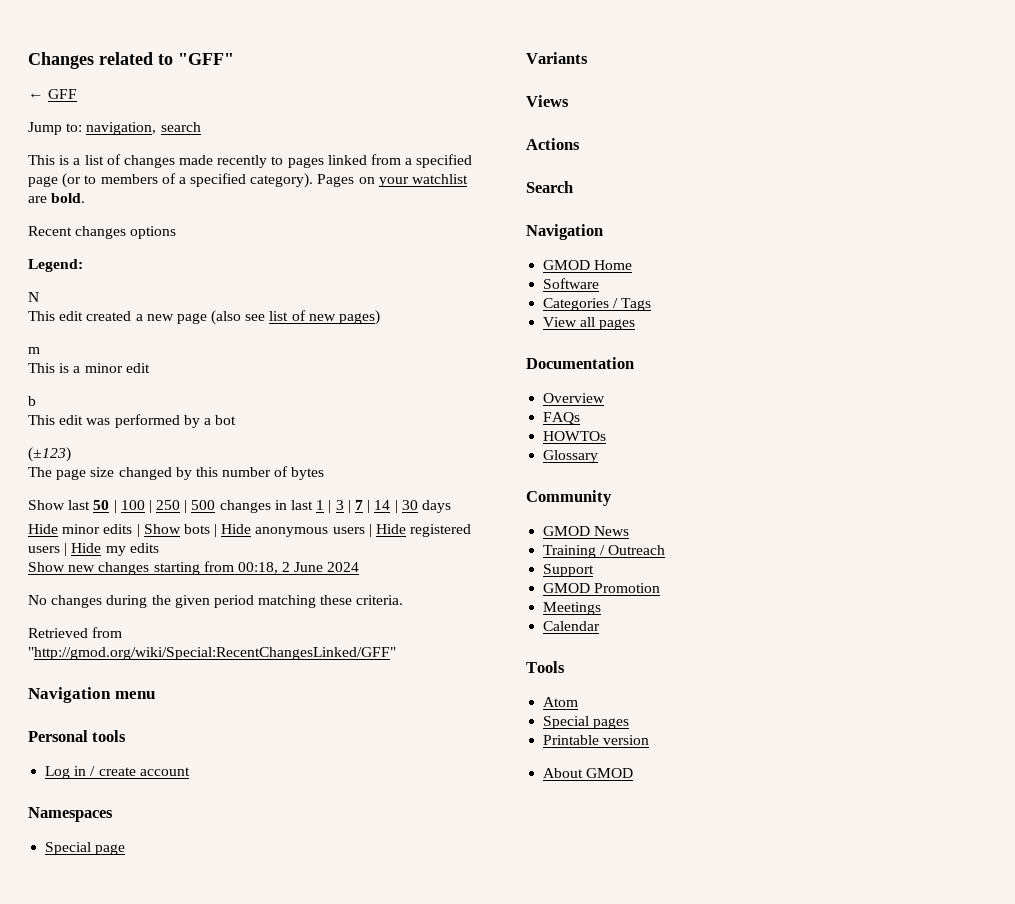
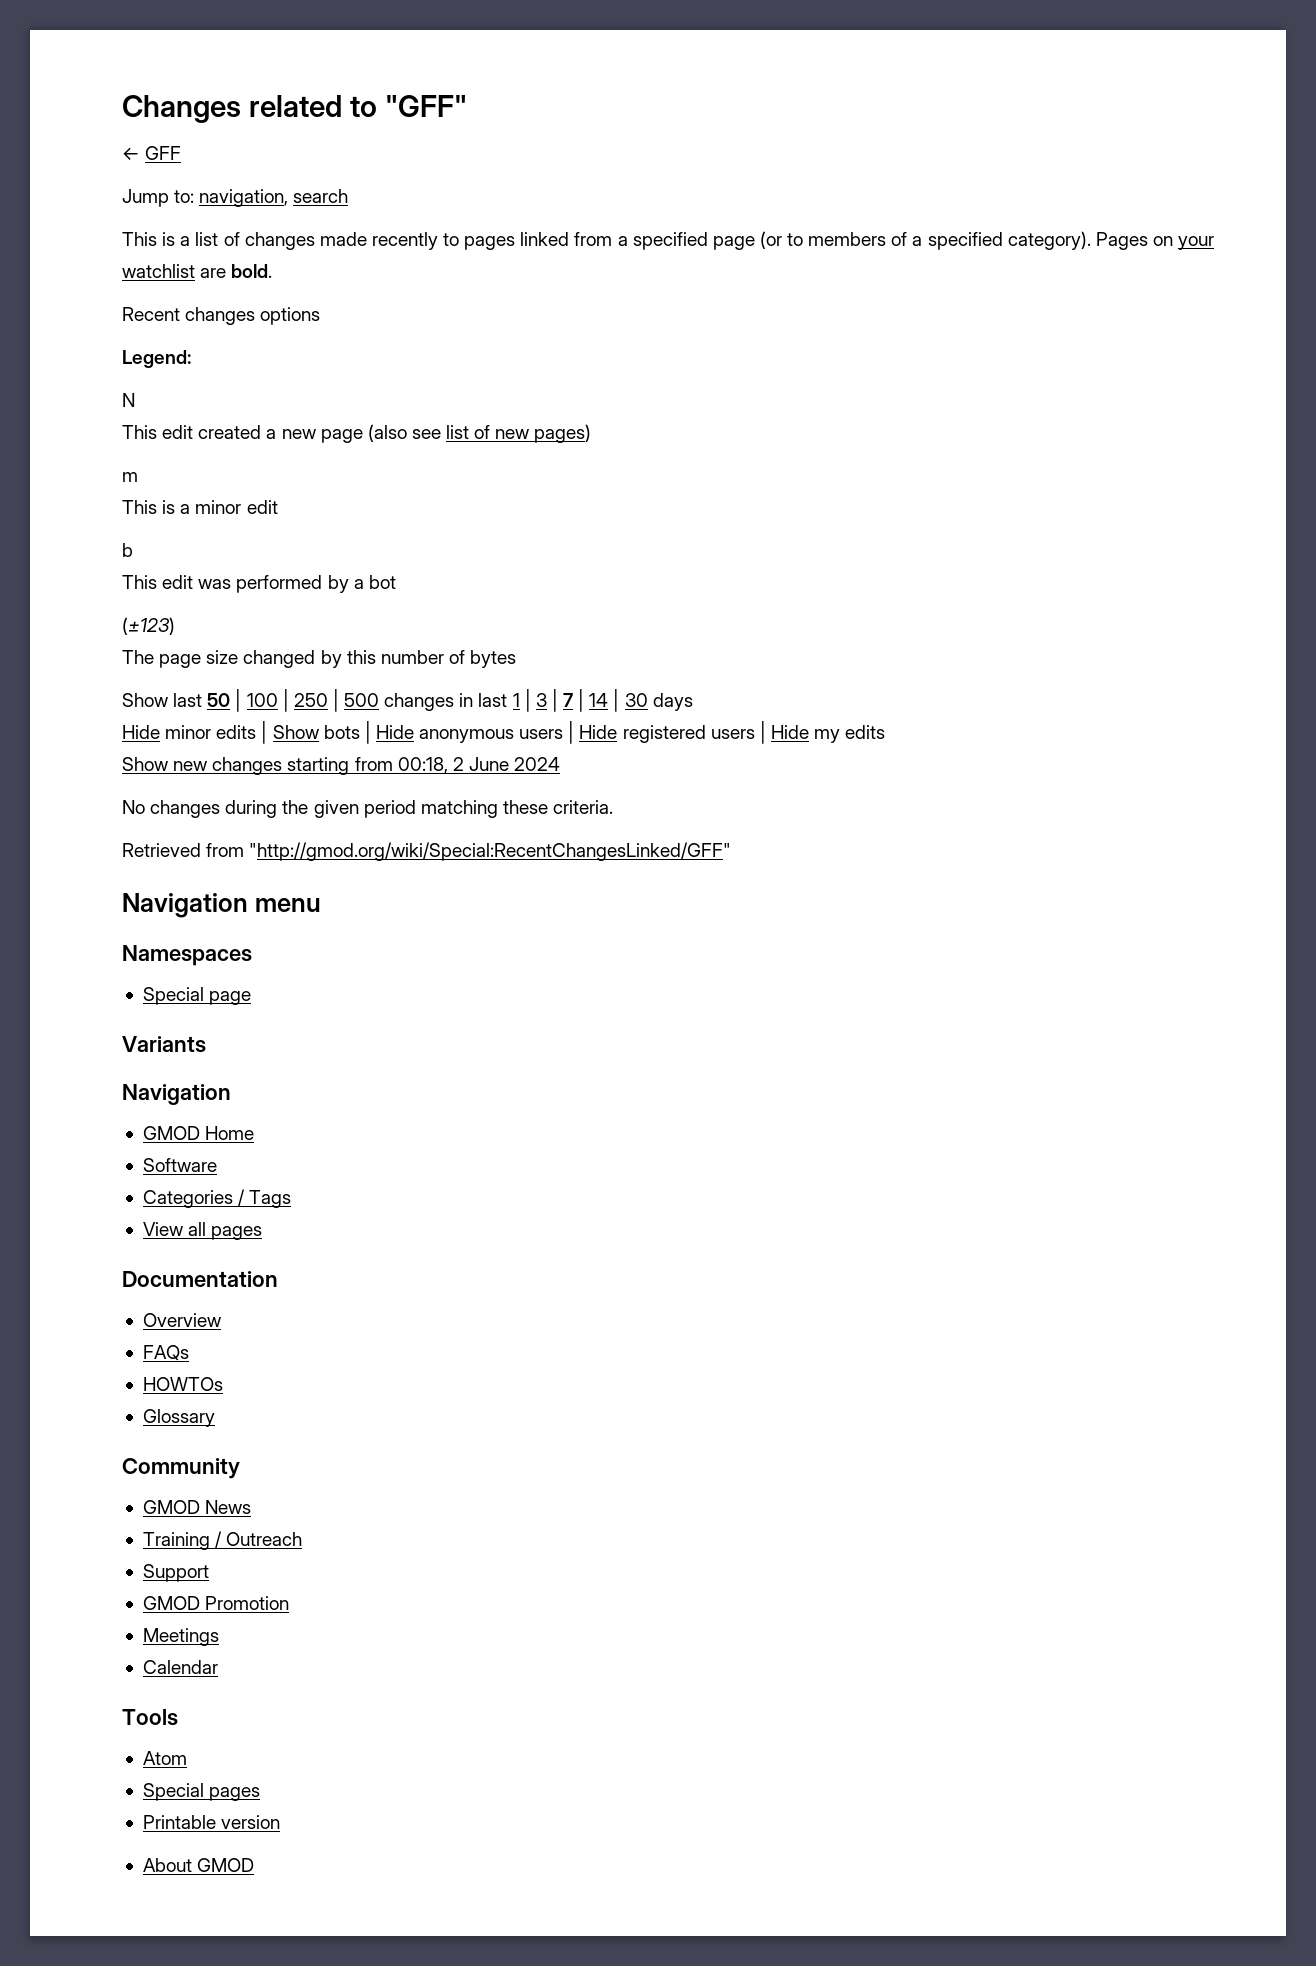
[28,730,127,742] [45,766,190,779] // Personal tools // Log in / create account -> (321, 905) none
[526,95,569,107] [526,138,580,150] [526,181,573,193] // Views // Actions // Search -> (206, 1044) none

